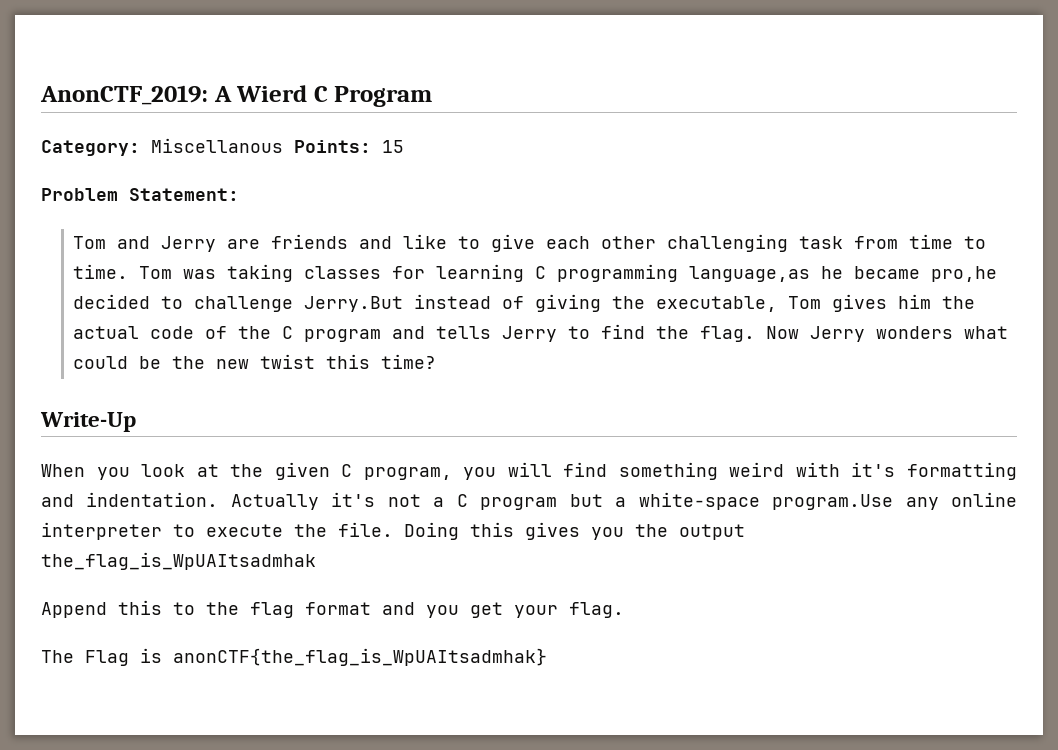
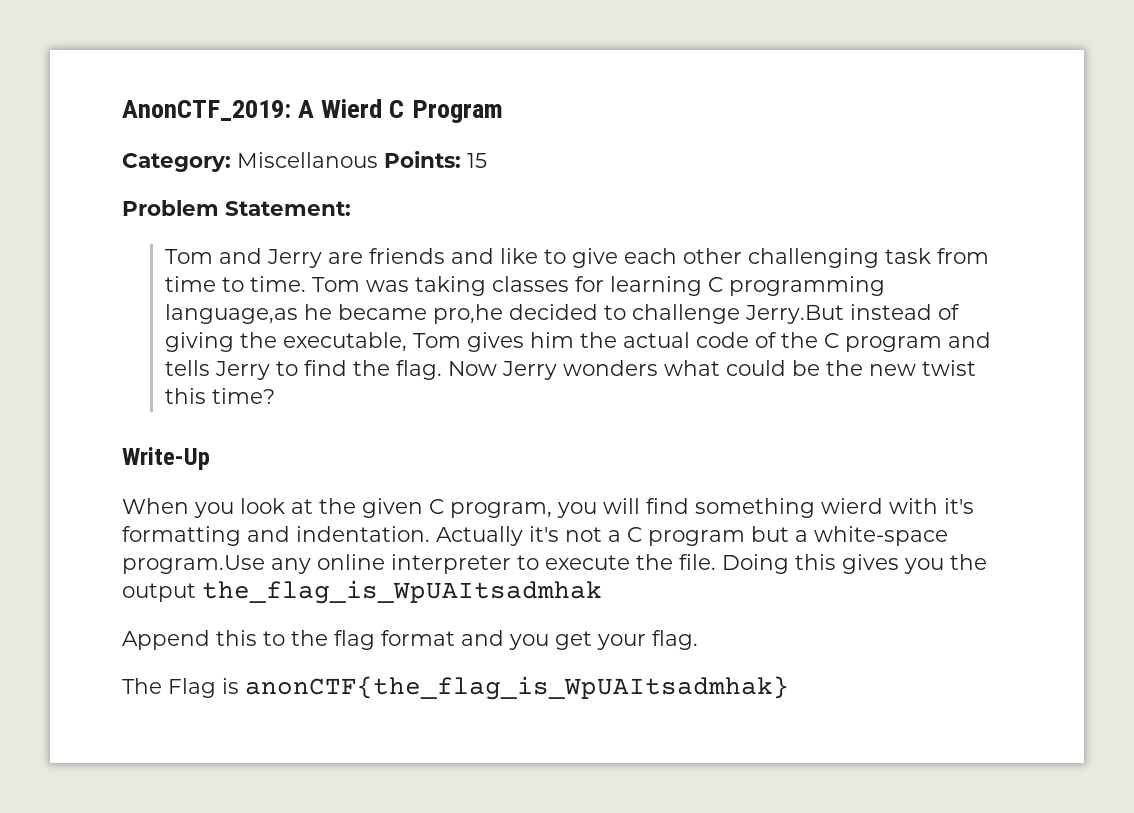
[729,462,785,477] weird -> [821,498,883,514] wierd

